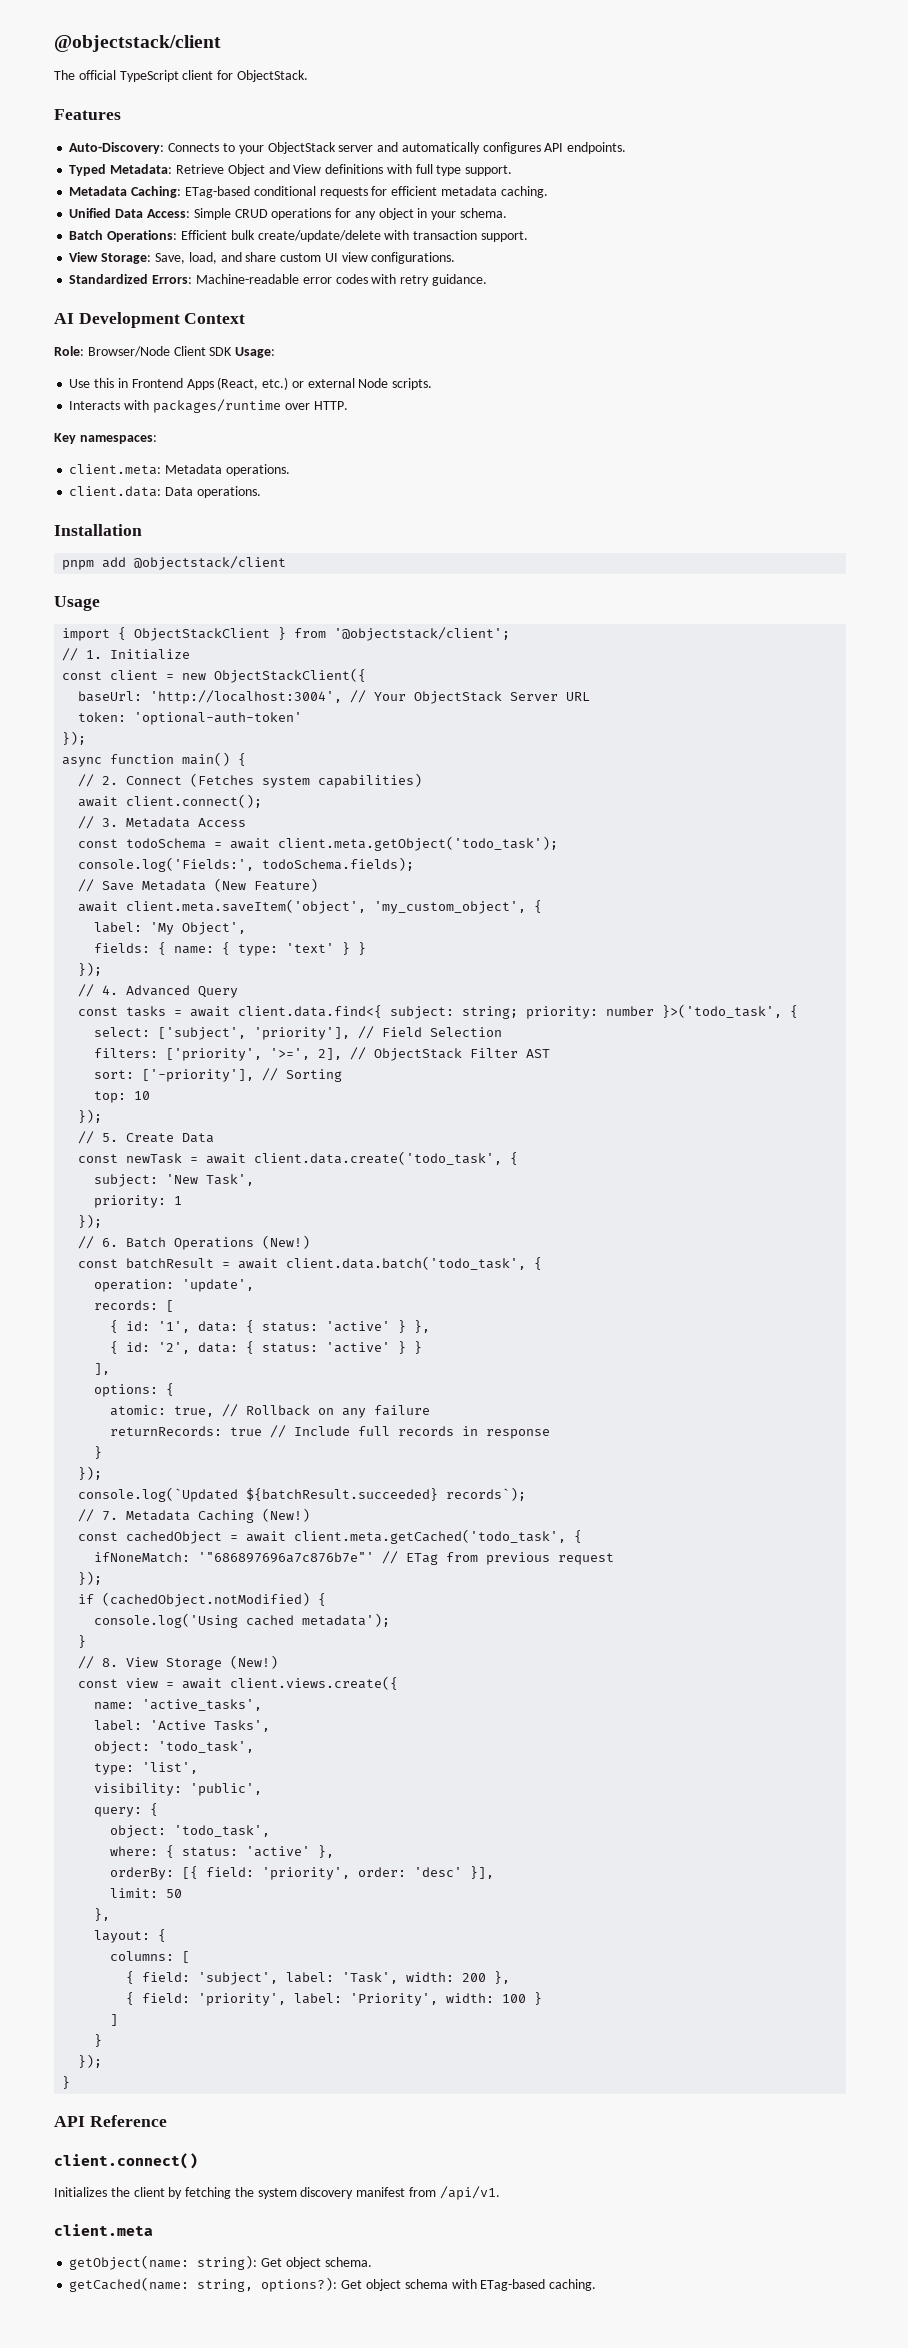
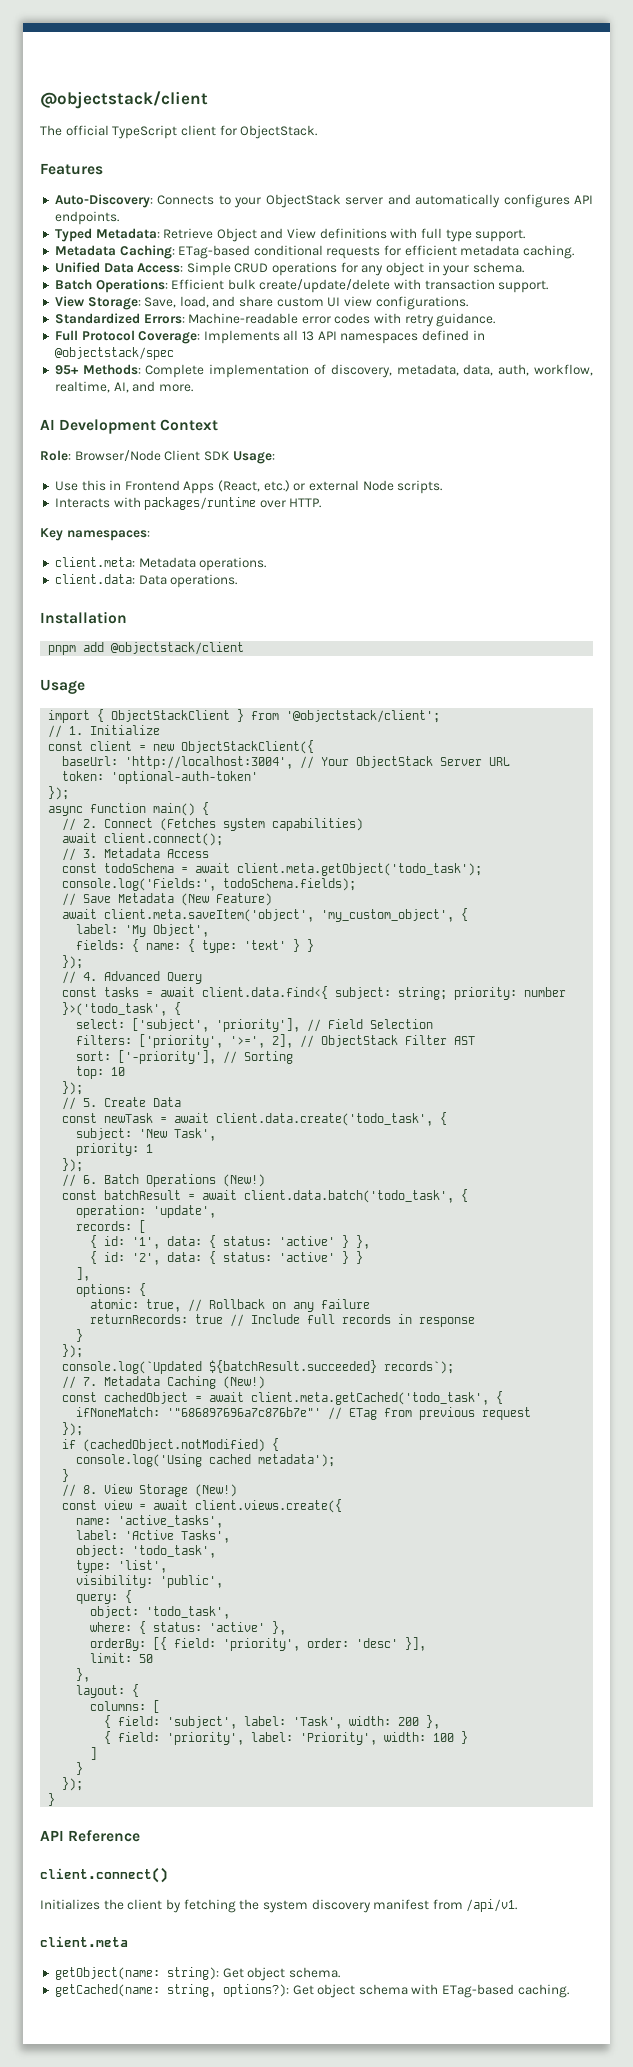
(487, 280) none -> [54,330,485,344] [54,347,174,360] [54,364,593,378] [54,381,193,393] // Full Protocol Coverage: Implements all 13 API namespaces defined in @objectstack/spec // 95+ Methods: Complete implementation of discovery, metadata, data, auth, workflow, realtime, AI, and more.

